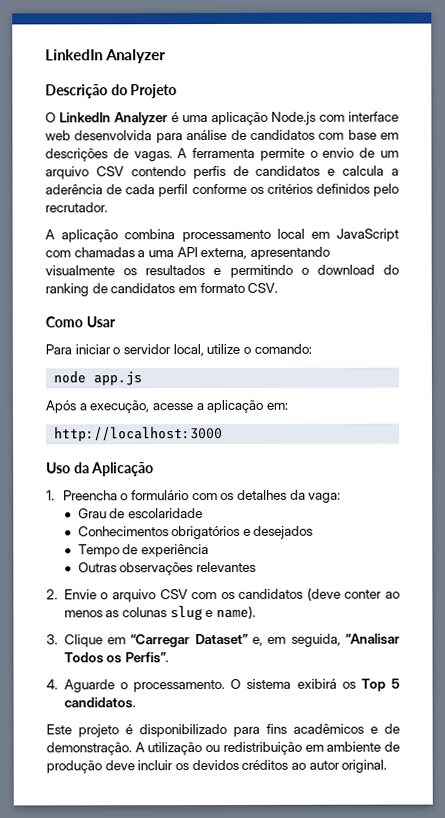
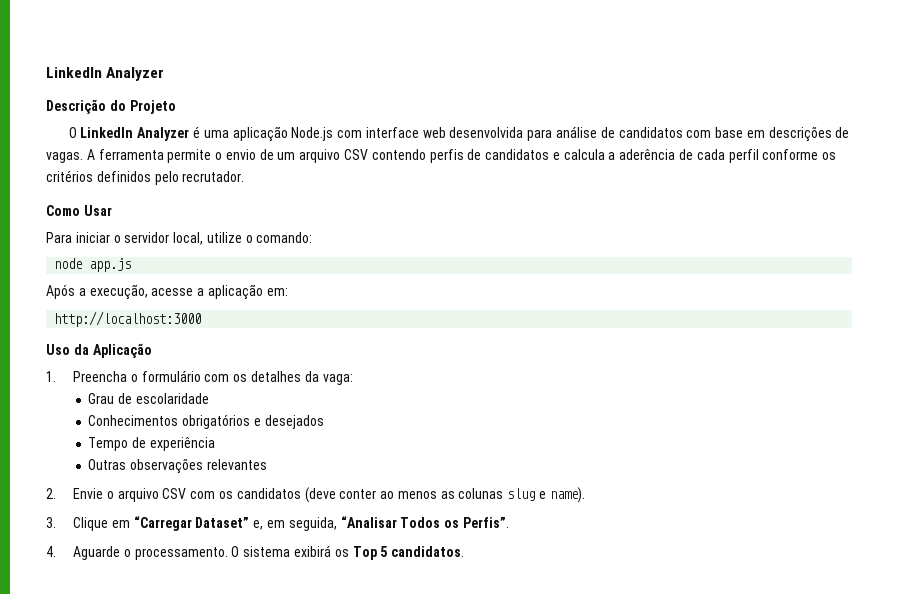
[45,228,399,243] [45,246,330,260] [45,264,399,278] [45,282,279,297] // A aplicação combina processamento local em JavaScript com chamadas a uma API externa, apresentando visualmente os resultados e permitindo o download do ranking de candidatos em formato CSV. -> (245, 176) none
[46,723,400,738] [46,741,401,756] [46,759,388,774] // Este projeto é disponibilizado para fins acadêmicos e de demonstração. A utilização ou redistribuição em ambiente de produção deve incluir os devidos créditos ao autor original. -> (465, 551) none

